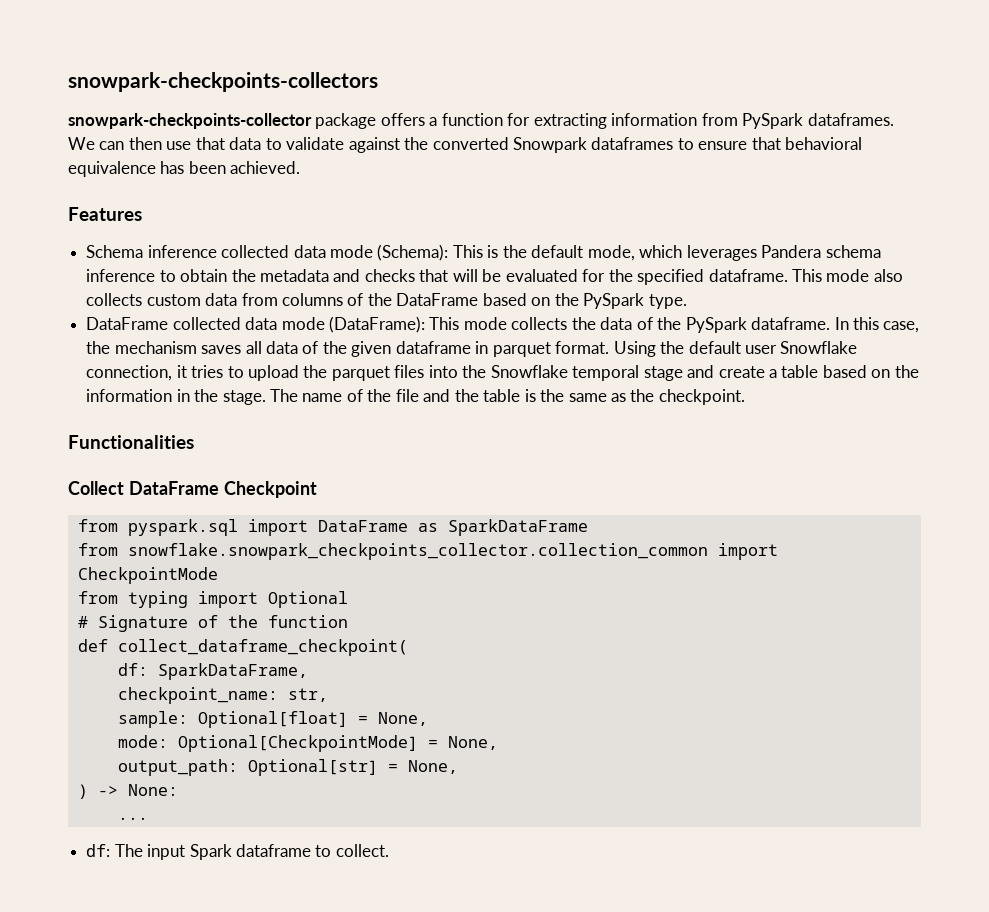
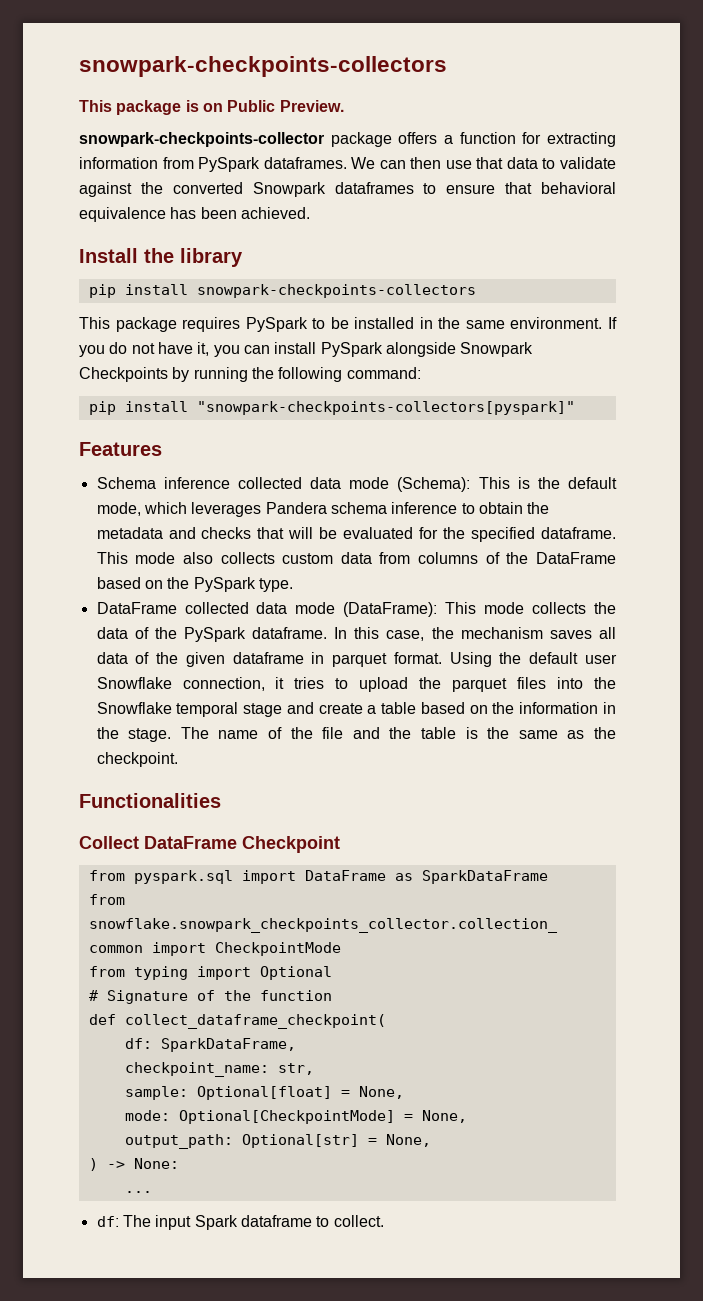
[68,72,378,92] snowpark-checkpoints-collectors -> [79,56,447,77] [79,100,344,115] snowpark-checkpoints-collectors // This package is on Public Preview.
(301, 167) none -> [79,248,243,267] [88,284,476,298] [79,317,617,332] [79,342,534,357] [79,367,421,382] [88,401,575,415] // Install the library // pip install snowpark-checkpoints-collectors // This package requires PySpark to be installed in the same environment. If you do not have it, you can install PySpark alongside Snowpark Checkpoints by running the following command: // pip install "snowpark-checkpoints-collectors[pyspark]"

